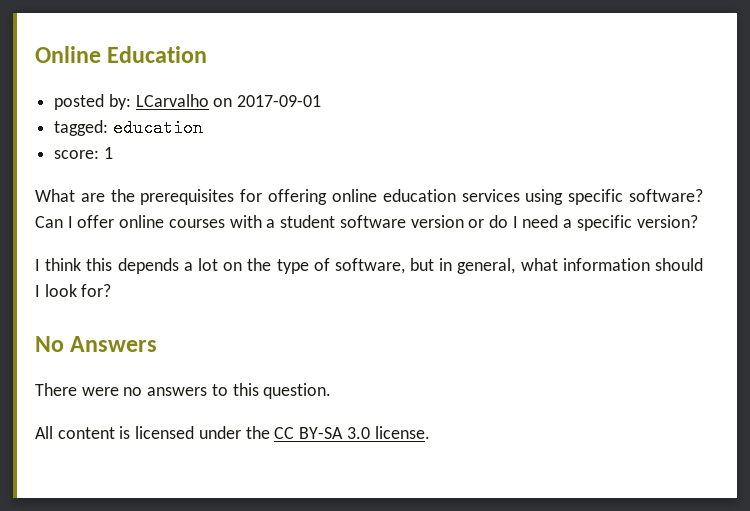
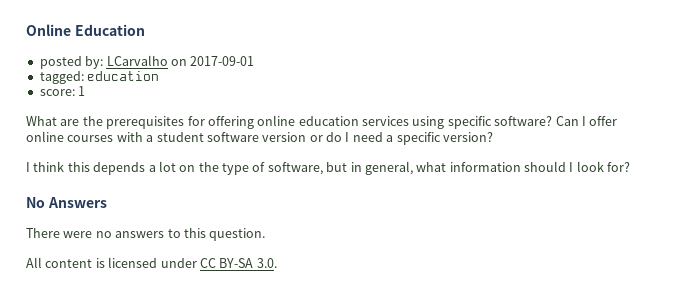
[245,426,270,439] the -> (197, 263) none
[346,426,430,439] 3.0 license. -> [256,258,277,268] 3.0.

